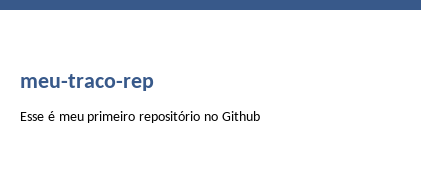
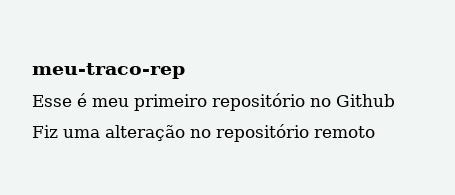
(260, 116) none -> [32,124,375,142] // Fiz uma alteração no repositório remoto

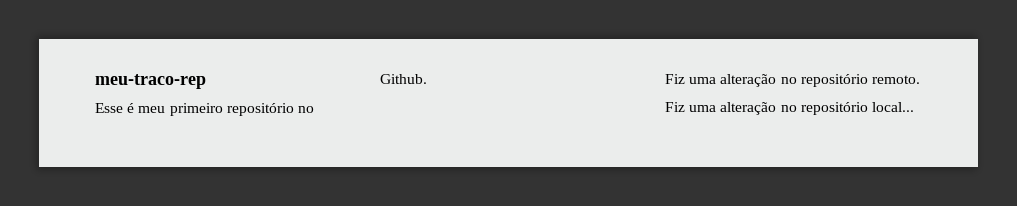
[336,94,395,107] [32,124,375,142] Github // Fiz uma alteração no repositório remoto -> [380,74,427,84] [665,74,920,87] [665,102,914,115] Github. // Fiz uma alteração no repositório remoto. // Fiz uma alteração no repositório local...

